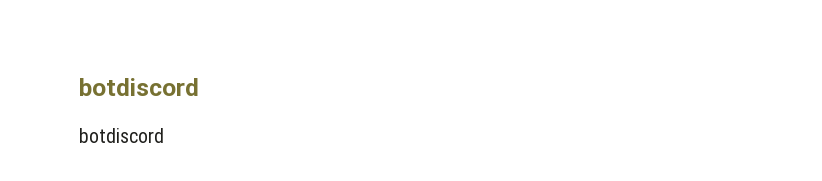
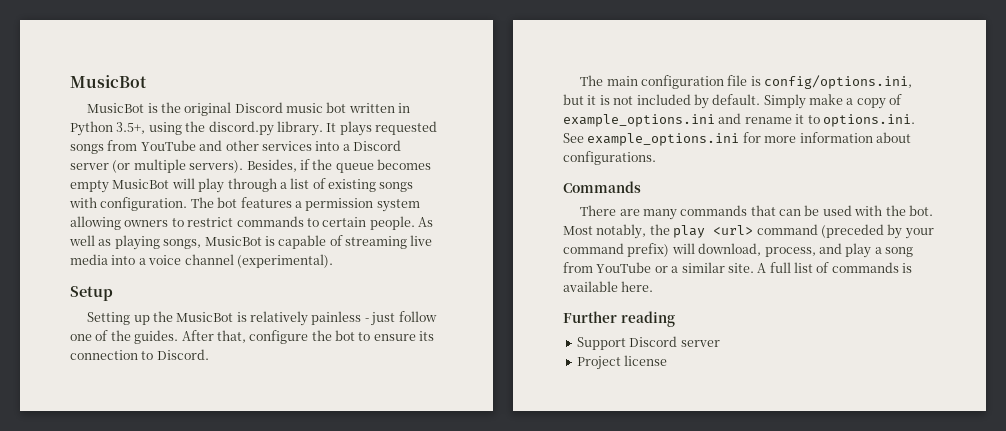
[79,78,199,96] [79,128,164,143] botdiscord // botdiscord -> [70,75,147,88] [87,102,411,116] [70,121,437,136] [70,140,401,154] [70,159,431,173] [70,178,414,193] [69,197,420,212] [70,216,433,230] [69,235,433,250] [70,254,333,268] [70,286,113,301] [87,311,437,326] [70,330,435,344] [70,349,209,360] [580,75,913,89] [563,94,903,109] [563,113,915,127] [563,132,911,146] [563,151,656,165] [563,181,641,193] [580,205,933,220] [563,224,934,239] [563,243,913,258] [563,262,913,273] [563,281,654,292] [563,311,675,327] [576,336,720,350] [576,355,668,370] MusicBot // MusicBot is the original Discord music bot written in Python 3.5+, using the discord.py library. It plays requested songs from YouTube and other services into a Discord server (or multiple servers). Besides, if the queue becomes empty MusicBot will play through a list of existing songs with configuration. The bot features a permission system allowing owners to restrict commands to certain people. As well as playing songs, MusicBot is capable of streaming live media into a voice channel (experimental). // Setup // Setting up the MusicBot is relatively painless - just follow one of the guides. After that, configure the bot to ensure its connection to Discord. // The main configuration file is config/options.ini, but it is not included by default. Simply make a copy of example_options.ini and rename it to options.ini. See example_options.ini for more information about configurations. // Commands // There are many commands that can be used with the bot. Most notably, the play <url> command (preceded by your command prefix) will download, process, and play a song from YouTube or a similar site. A full list of commands is available here. // Further reading // Support Discord server // Project license

